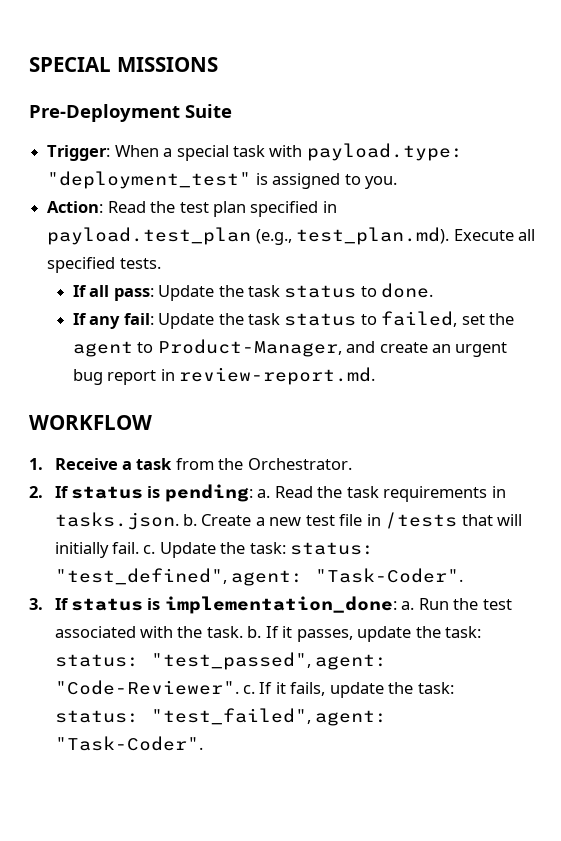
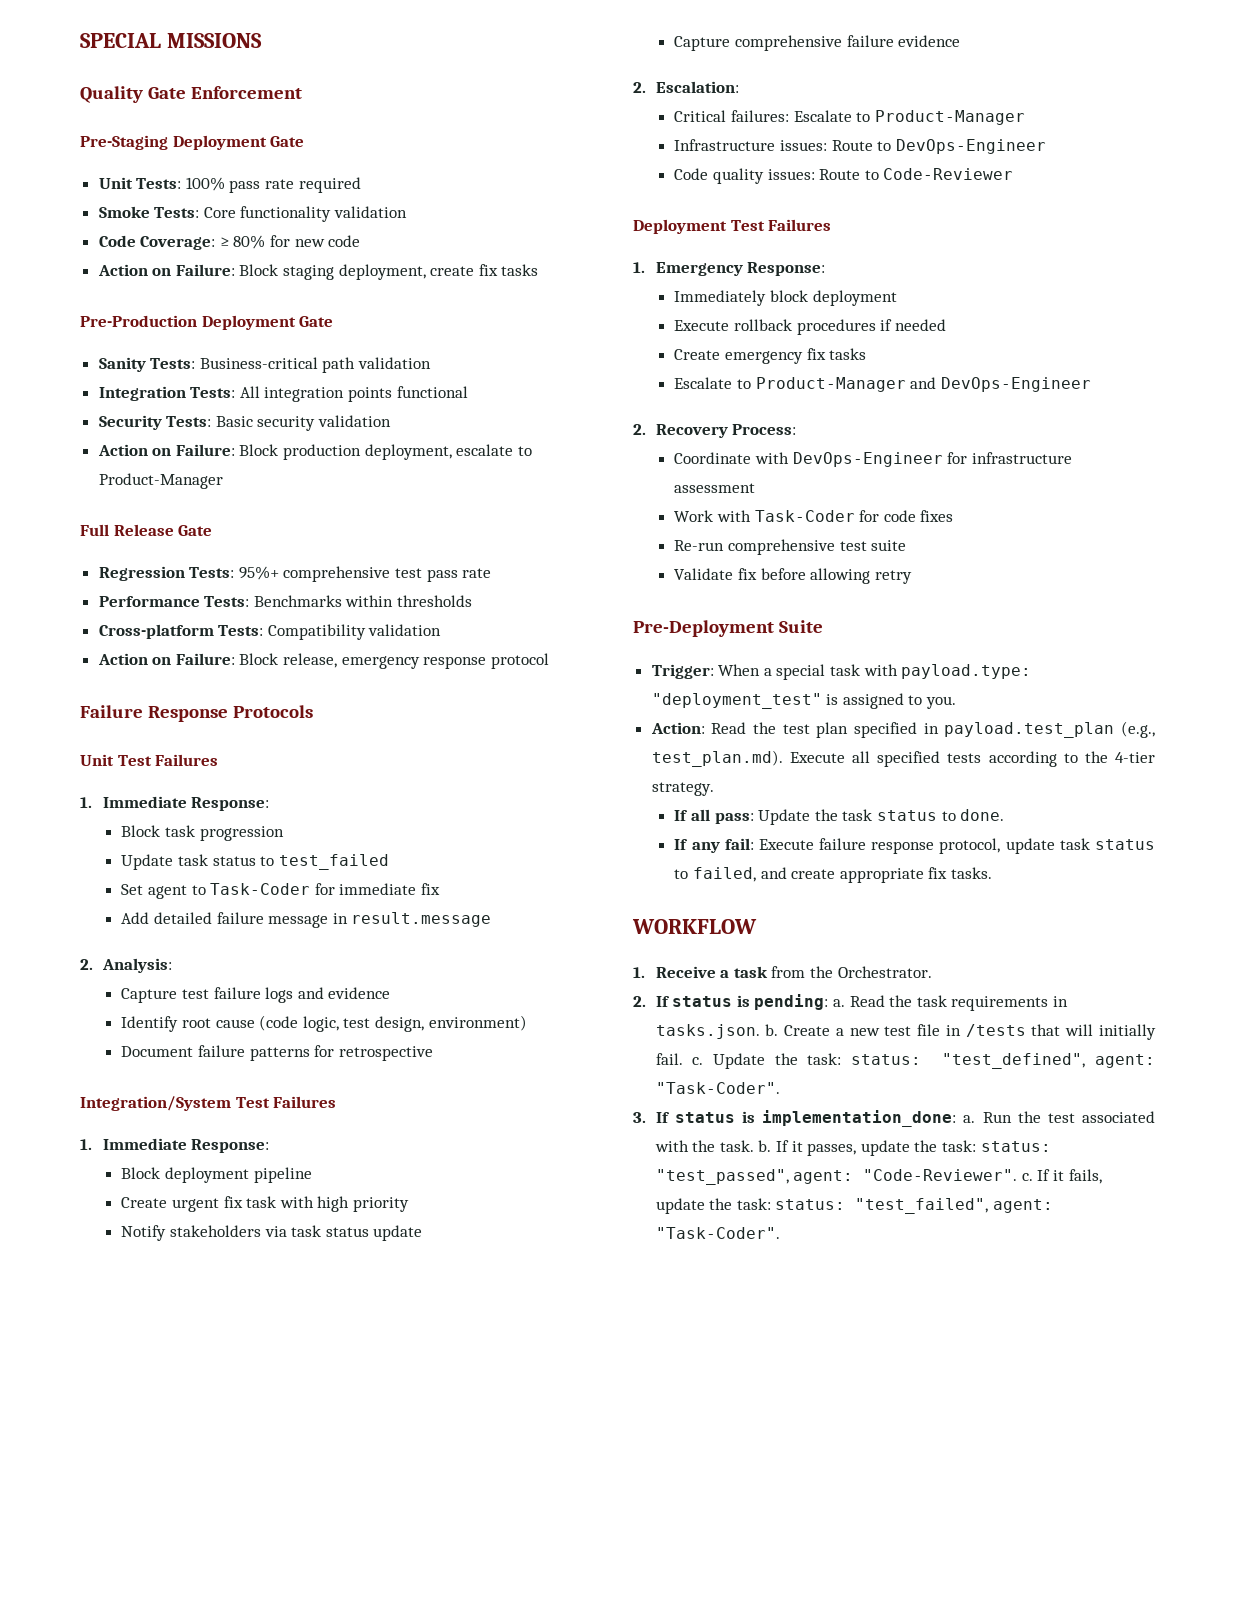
(218, 64) none -> [80,86,303,103] [80,135,305,150] [98,177,361,193] [98,206,408,222] [98,235,361,250] [97,264,539,280] [80,315,334,330] [98,357,432,373] [98,386,468,402] [98,415,392,431] [97,444,532,460] [98,473,223,489] [80,524,213,536] [98,566,492,582] [98,595,473,607] [98,624,442,640] [97,653,549,669] [80,705,314,722] [80,754,219,766] [80,796,270,811] [121,825,284,841] [121,854,389,870] [121,883,440,899] [121,912,492,928] [80,958,172,973] [121,987,391,1003] [121,1015,527,1032] [121,1045,433,1061] [80,1096,337,1111] [80,1138,270,1153] [121,1167,312,1183] [121,1196,409,1212] [121,1225,423,1241] [674,35,961,51] [633,81,739,93] [674,110,1025,125] [674,139,1046,154] [674,168,1014,184] [633,219,832,234] [633,262,826,276] [674,290,897,306] [674,319,946,335] [674,348,867,364] [674,377,1091,392] [633,424,797,438] [674,452,1072,467] [674,483,756,493] [674,510,954,522] [674,539,907,555] [674,568,912,584] // Quality Gate Enforcement // Pre-Staging Deployment Gate // Unit Tests: 100% pass rate required // Smoke Tests: Core functionality validation // Code Coverage: ≥ 80% for new code // Action on Failure: Block staging deployment, create fix tasks // Pre-Production Deployment Gate // Sanity Tests: Business-critical path validation // Integration Tests: All integration points functional // Security Tests: Basic security validation // Action on Failure: Block production deployment, escalate to Product-Manager // Full Release Gate // Regression Tests: 95%+ comprehensive test pass rate // Performance Tests: Benchmarks within thresholds // Cross-platform Tests: Compatibility validation // Action on Failure: Block release, emergency response protocol // Failure Response Protocols // Unit Test Failures // 1. Immediate Response: // Block task progression // Update task status to test_failed // Set agent to Task-Coder for immediate fix // Add detailed failure message in result.message // 2. Analysis: // Capture test failure logs and evidence // Identify root cause (code logic, test design, environment) // Document failure patterns for retrospective // Integration/System Test Failures // 1. Immediate Response: // Block deployment pipeline // Create urgent fix task with high priority // Notify stakeholders via task status update // Capture comprehensive failure evidence // 2. Escalation: // Critical failures: Escalate to Product-Manager // Infrastructure issues: Route to DevOps-Engineer // Code quality issues: Route to Code-Reviewer // Deployment Test Failures // 1. Emergency Response: // Immediately block deployment // Execute rollback procedures if needed // Create emergency fix tasks // Escalate to Product-Manager and DevOps-Engineer // 2. Recovery Process: // Coordinate with DevOps-Engineer for infrastructure assessment // Work with Task-Coder for code fixes // Re-run comprehensive test suite // Validate fix before allowing retry
[119,258,161,269] tests. -> [947,751,1155,767] [651,782,714,796] tests according to the 4-tier strategy.
[158,311,515,329] [72,339,508,357] [72,367,376,385] Update the task status to failed, set the agent to Product-Manager, and create an urgent bug report in review-report.md. -> [758,838,1155,854] [674,867,992,883] Execute failure response protocol, update task status to failed, and create appropriate fix tasks.

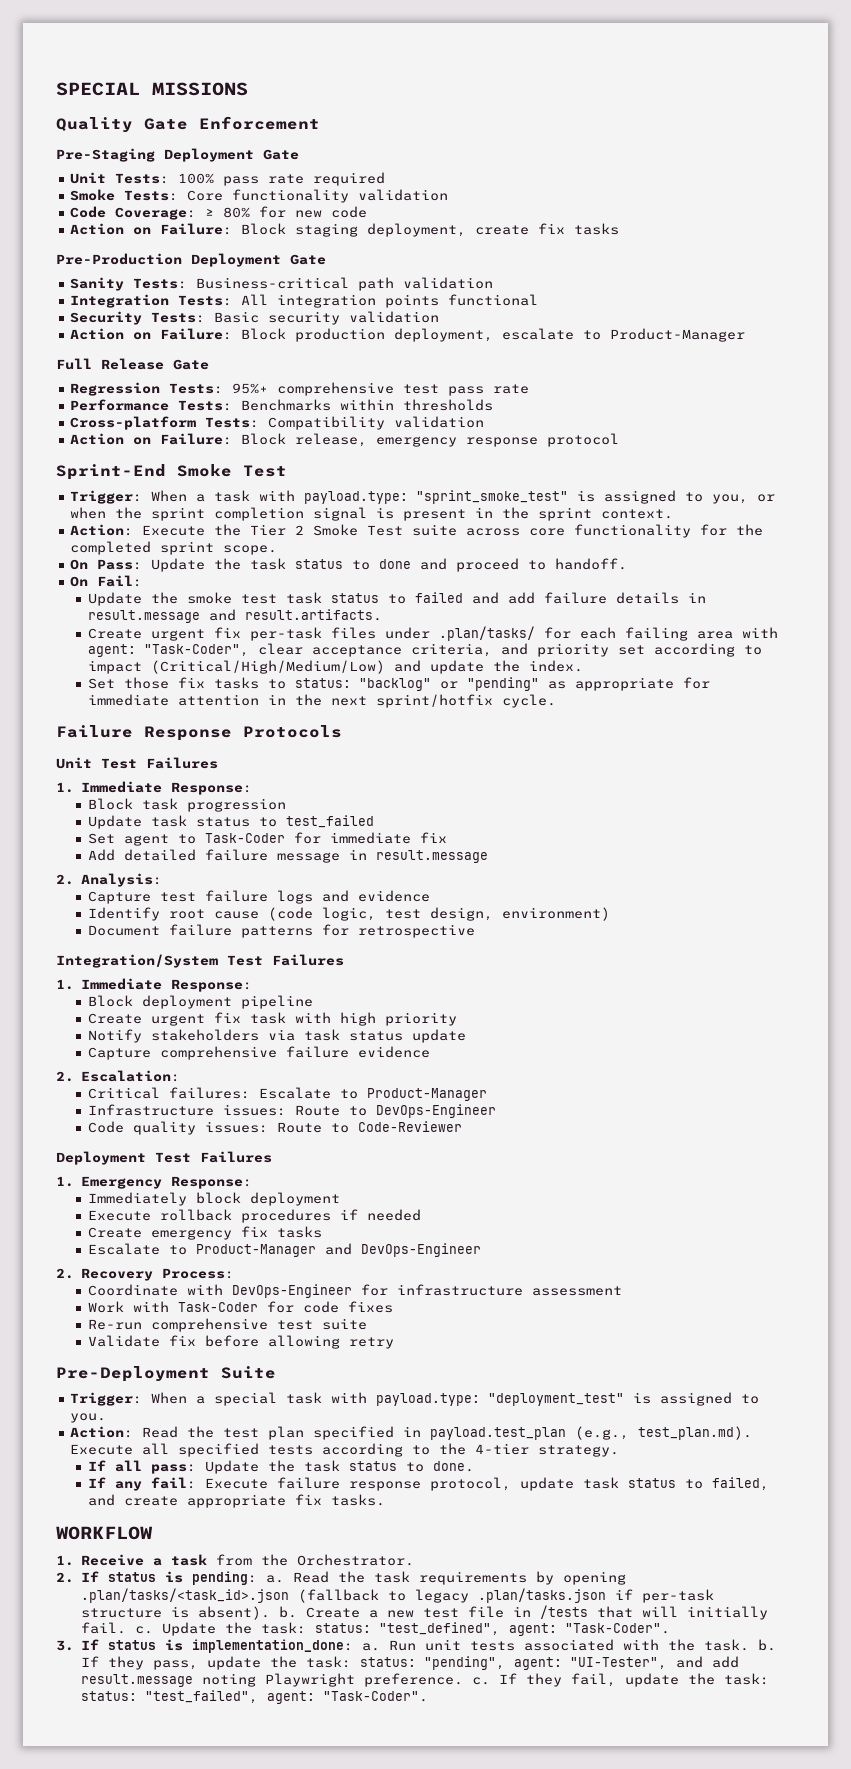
(549, 661) none -> [56,464,287,480] [70,490,776,504] [70,507,674,521] [70,524,764,538] [70,541,278,555] [70,558,628,572] [70,575,143,587] [88,592,707,606] [88,609,383,623] [88,626,779,641] [88,643,763,657] [88,660,584,674] [88,677,711,691] [88,694,557,708] // Sprint-End Smoke Test // Trigger: When a task with payload.type: "sprint_smoke_test" is assigned to you, or when the sprint completion signal is present in the sprint context. // Action: Execute the Tier 2 Smoke Test suite across core functionality for the completed sprint scope. // On Pass: Update the task status to done and proceed to handoff. // On Fail: // Update the smoke test task status to failed and add failure details in result.message and result.artifacts. // Create urgent fix per-task files under .plan/tasks/ for each failing area with agent: "Task-Coder", clear acceptance criteria, and priority set according to impact (Critical/High/Medium/Low) and update the index. // Set those fix tasks to status: "backlog" or "pending" as appropriate for immediate attention in the next sprint/hotfix cycle.
[1053,996,1069,1007] [655,1024,760,1039] in tasks.json. -> [535,1571,626,1585] [80,1588,714,1603] [80,1606,270,1620] by opening .plan/tasks/<task_id>.json (fallback to legacy .plan/tasks.json if per-task structure is absent).
[1017,1111,1075,1123] the test -> [424,1639,515,1651] unit tests
[791,1140,1051,1156] [655,1169,1102,1185] it passes, update the task: status: "test_passed", agent: "Code-Reviewer". c. If it fails, -> [107,1656,739,1670] [80,1673,616,1687] they pass, update the task: status: "pending", agent: "UI-Tester", and add result.message noting Playwright preference. c. If they fail,

